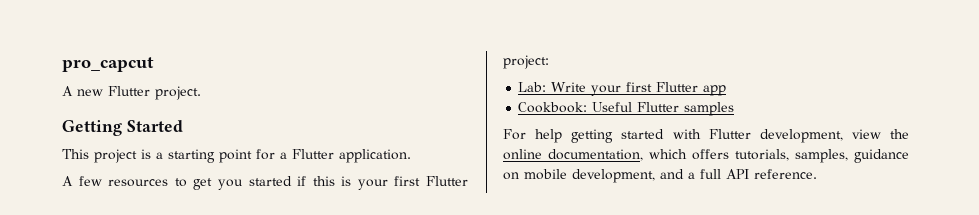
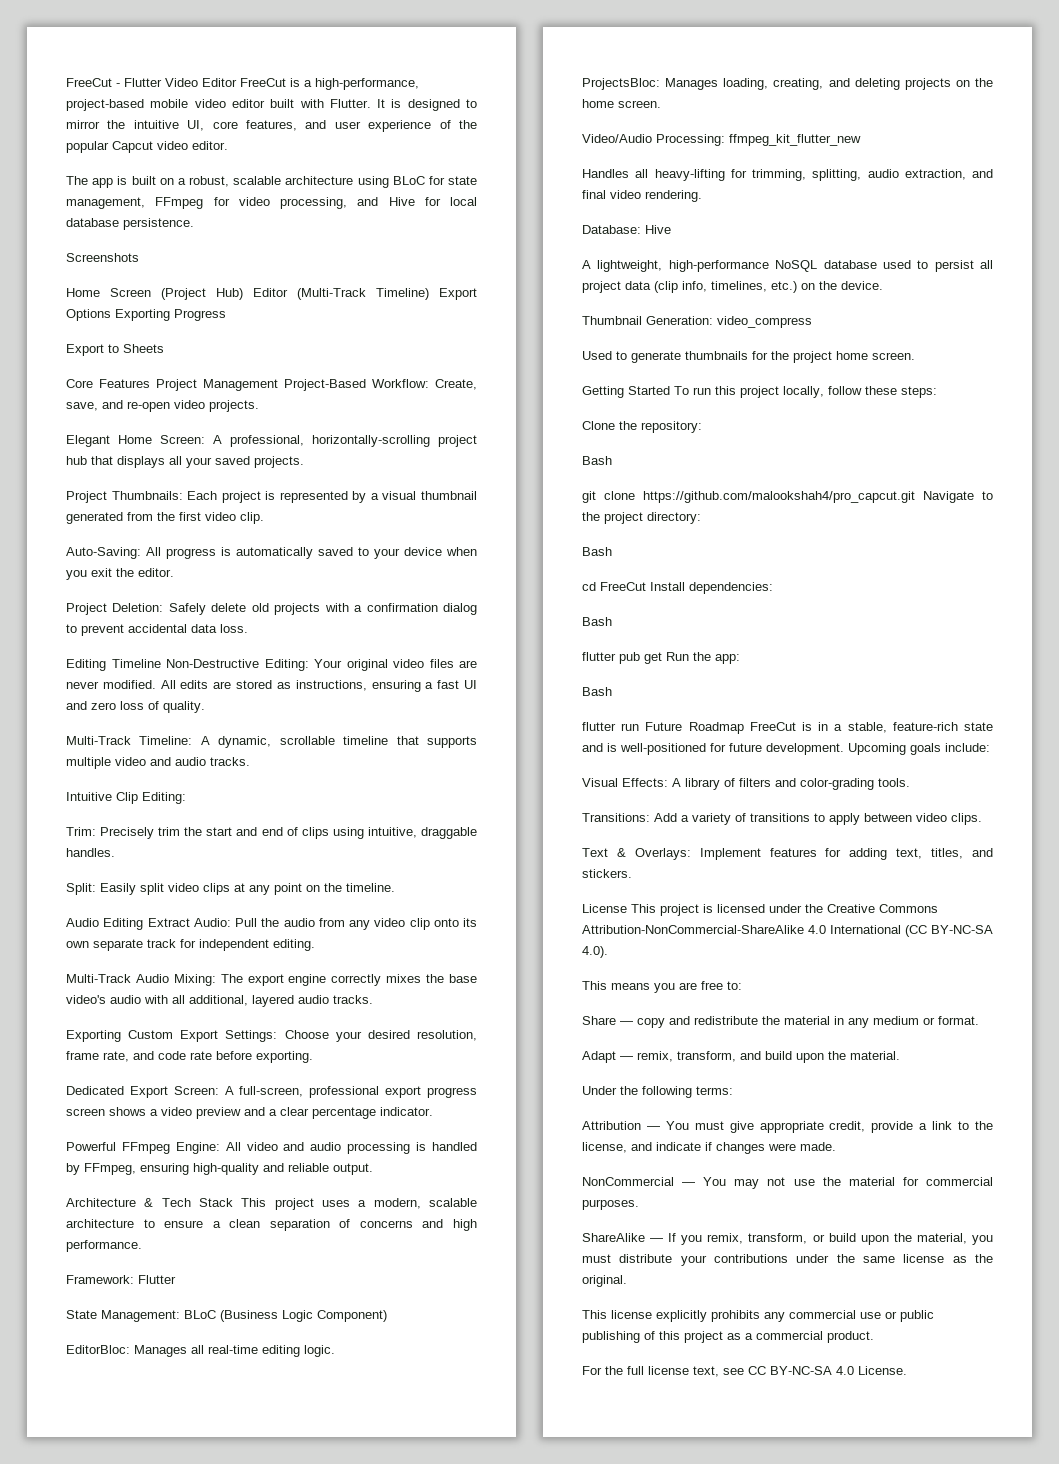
[62,57,154,72] [62,86,201,100] [62,120,183,136] [62,149,411,163] [62,176,468,190] [503,55,549,69] [518,82,727,96] [518,102,735,116] [503,129,909,143] [503,149,909,163] [503,169,817,183] pro_capcut // A new Flutter project. // Getting Started // This project is a starting point for a Flutter application. // A few resources to get you started if this is your first Flutter project: // Lab: Write your first Flutter app // Cookbook: Useful Flutter samples // For help getting started with Flutter development, view the online documentation, which offers tutorials, samples, guidance on mobile development, and a full API reference. -> [66,78,419,90] [66,99,478,111] [66,120,477,132] [66,141,228,153] [66,176,478,188] [66,197,477,209] [66,218,194,230] [66,253,139,262] [66,288,477,300] [66,309,226,321] [66,344,164,356] [66,379,477,391] [66,400,259,412] [66,435,477,447] [66,456,304,468] [66,491,477,503] [66,512,264,524] [66,547,477,559] [66,568,174,580] [66,603,478,615] [66,624,248,636] [66,659,477,671] [66,680,477,692] [66,701,205,713] [66,736,477,748] [66,757,250,769] [66,792,186,804] [66,827,477,839] [66,848,115,857] [66,883,395,895] [66,918,477,930] [66,939,315,951] [66,974,478,986] [66,995,373,1007] [66,1030,478,1042] [66,1051,313,1063] [66,1086,477,1098] [66,1107,433,1119] [66,1142,478,1154] [66,1163,373,1175] [66,1198,477,1210] [66,1219,477,1231] [66,1240,142,1252] [66,1275,176,1284] [66,1310,387,1322] [66,1345,335,1357] [582,78,993,90] [582,99,661,108] [582,134,861,146] [582,169,993,181] [582,190,702,202] [582,225,671,234] [582,260,993,272] [582,281,883,293] [582,316,812,328] [582,351,915,363] [582,386,937,398] [582,421,702,433] [582,456,612,465] [582,491,993,503] [582,512,701,524] [582,547,612,556] [582,582,773,594] [582,617,612,626] [582,652,740,664] [582,687,612,696] [582,722,993,734] [582,743,990,755] [582,778,910,790] [582,813,982,825] [582,848,994,860] [582,869,632,878] [582,904,938,916] [582,925,993,937] [582,946,608,958] [582,981,742,993] [582,1016,979,1028] [582,1051,900,1063] [582,1086,733,1098] [582,1121,994,1133] [582,1142,836,1154] [582,1177,993,1189] [582,1199,639,1210] [582,1233,993,1245] [582,1254,993,1266] [582,1275,627,1287] [582,1310,934,1322] [582,1331,874,1343] [582,1366,907,1377] FreeCut - Flutter Video Editor FreeCut is a high-performance, project-based mobile video editor built with Flutter. It is designed to mirror the intuitive UI, core features, and user experience of the popular Capcut video editor. // The app is built on a robust, scalable architecture using BLoC for state management, FFmpeg for video processing, and Hive for local database persistence. // Screenshots // Home Screen (Project Hub) Editor (Multi-Track Timeline) Export Options Exporting Progress // Export to Sheets // Core Features Project Management Project-Based Workflow: Create, save, and re-open video projects. // Elegant Home Screen: A professional, horizontally-scrolling project hub that displays all your saved projects. // Project Thumbnails: Each project is represented by a visual thumbnail generated from the first video clip. // Auto-Saving: All progress is automatically saved to your device when you exit the editor. // Project Deletion: Safely delete old projects with a confirmation dialog to prevent accidental data loss. // Editing Timeline Non-Destructive Editing: Your original video files are never modified. All edits are stored as instructions, ensuring a fast UI and zero loss of quality. // Multi-Track Timeline: A dynamic, scrollable timeline that supports multiple video and audio tracks. // Intuitive Clip Editing: // Trim: Precisely trim the start and end of clips using intuitive, draggable handles. // Split: Easily split video clips at any point on the timeline. // Audio Editing Extract Audio: Pull the audio from any video clip onto its own separate track for independent editing. // Multi-Track Audio Mixing: The export engine correctly mixes the base video's audio with all additional, layered audio tracks. // Exporting Custom Export Settings: Choose your desired resolution, frame rate, and code rate before exporting. // Dedicated Export Screen: A full-screen, professional export progress screen shows a video preview and a clear percentage indicator. // Powerful FFmpeg Engine: All video and audio processing is handled by FFmpeg, ensuring high-quality and reliable output. // Architecture & Tech Stack This project uses a modern, scalable architecture to ensure a clean separation of concerns and high performance. // Framework: Flutter // State Management: BLoC (Business Logic Component) // EditorBloc: Manages all real-time editing logic. // ProjectsBloc: Manages loading, creating, and deleting projects on the home screen. // Video/Audio Processing: ffmpeg_kit_flutter_new // Handles all heavy-lifting for trimming, splitting, audio extraction, and final video rendering. // Database: Hive // A lightweight, high-performance NoSQL database used to persist all project data (clip info, timelines, etc.) on the device. // Thumbnail Generation: video_compress // Used to generate thumbnails for the project home screen. // Getting Started To run this project locally, follow these steps: // Clone the repository: // Bash // git clone https://github.com/malookshah4/pro_capcut.git Navigate to the project directory: // Bash // cd FreeCut Install dependencies: // Bash // flutter pub get Run the app: // Bash // flutter run Future Roadmap FreeCut is in a stable, feature-rich state and is well-positioned for future development. Upcoming goals include: // Visual Effects: A library of filters and color-grading tools. // Transitions: Add a variety of transitions to apply between video clips. // Text & Overlays: Implement features for adding text, titles, and stickers. // License This project is licensed under the Creative Commons Attribution-NonCommercial-ShareAlike 4.0 International (CC BY-NC-SA 4.0). // This means you are free to: // Share — copy and redistribute the material in any medium or format. // Adapt — remix, transform, and build upon the material. // Under the following terms: // Attribution — You must give appropriate credit, provide a link to the license, and indicate if changes were made. // NonCommercial — You may not use the material for commercial purposes. // ShareAlike — If you remix, transform, or build upon the material, you must distribute your contributions under the same license as the original. // This license explicitly prohibits any commercial use or public publishing of this project as a commercial product. // For the full license text, see CC BY-NC-SA 4.0 License.

